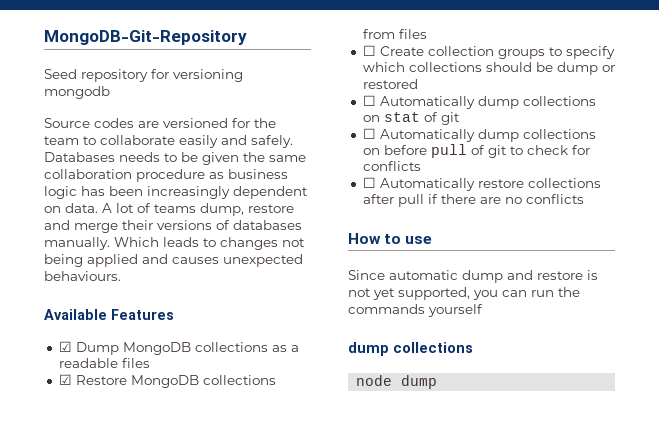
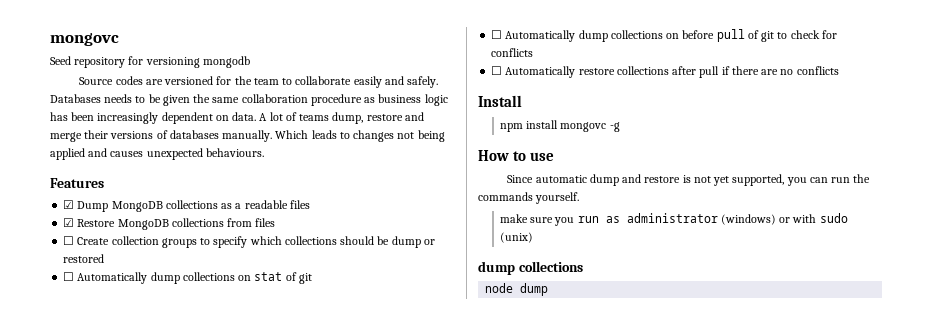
[44,30,247,45] MongoDB-Git-Repository -> [50,33,119,46] mongovc
[44,309,107,320] Available -> (264, 152) none
(584, 199) none -> [478,95,522,107] [499,120,620,132] // Install // npm install mongovc -g
[428,304,483,317] yourself -> [535,192,580,204] [499,213,848,226] [499,232,533,243] yourself. // make sure you run as administrator (windows) or with sudo (unix)

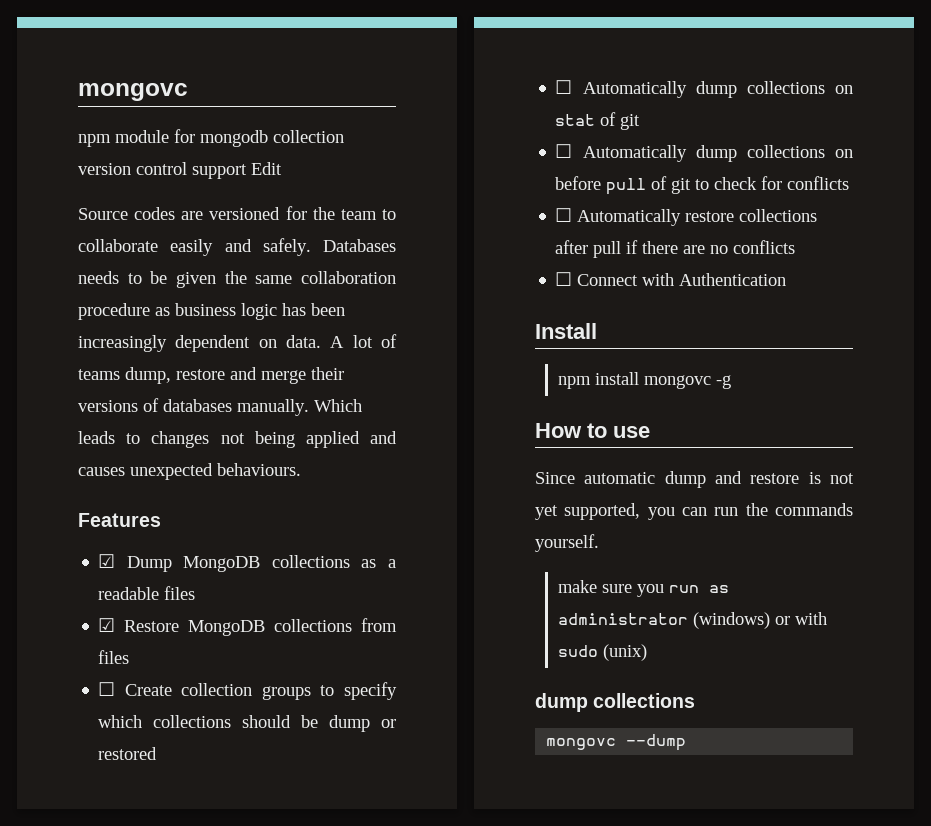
[50,56,250,68] Seed repository for versioning mongodb -> [78,129,344,147] [78,162,282,179] npm module for mongodb collection version control support Edit
(839, 70) none -> [555,272,787,286] // ☐ Connect with Authentication
[485,283,549,296] node dump -> [546,734,687,751] mongovc --dump

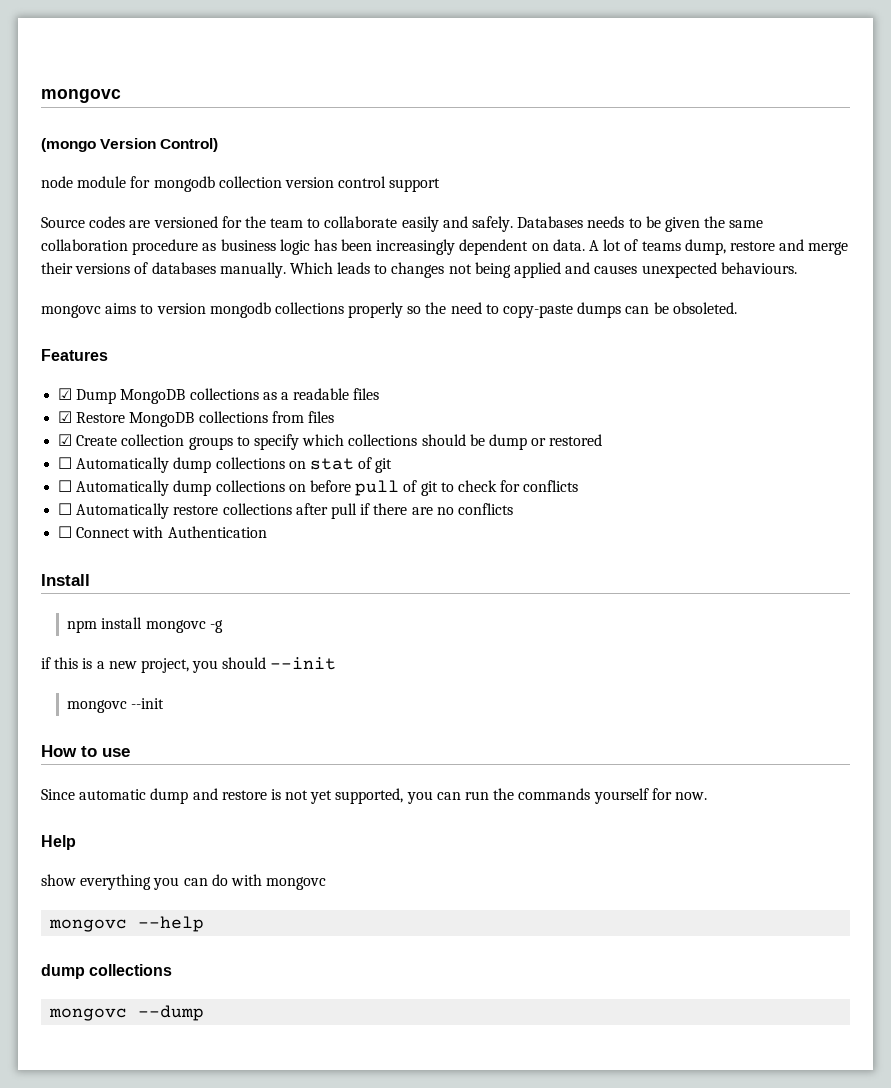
[78,83,188,101] [78,134,111,147] mongovc // npm -> [41,89,121,103] [41,138,219,152] [41,176,73,188] mongovc // (mongo Version Control) // node
[251,162,282,175] Edit -> (441, 185) none
(301, 469) none -> [41,302,737,318] // mongovc aims to version mongodb collections properly so the need to copy-paste dumps can be obsoleted.
[98,682,116,696] ☐ -> [58,434,73,446] ☑
(732, 382) none -> [41,657,337,673] [67,698,165,713] // if this is a new project, you should --init // mongovc --init
[535,534,599,552] [558,580,730,597] [558,612,828,629] [558,644,648,661] yourself. // make sure you run as administrator (windows) or with sudo (unix) -> [593,788,707,804] [41,835,76,850] [41,874,327,890] [49,916,205,932] yourself for now. // Help // show everything you can do with mongovc // mongovc --help

